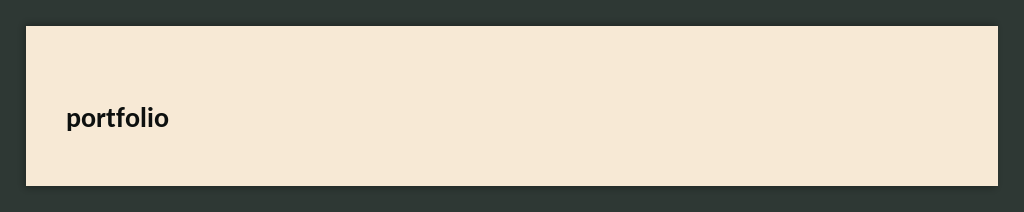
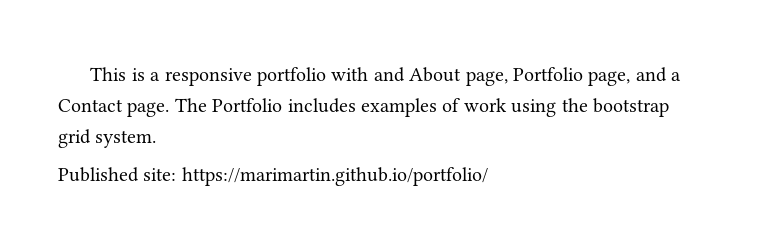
[66,107,169,131] portfolio -> [90,67,682,86] [58,98,669,117] [58,129,157,148] [58,167,488,186] This is a responsive portfolio with and About page, Portfolio page, and a Contact page. The Portfolio includes examples of work using the bootstrap grid system. // Published site: https://marimartin.github.io/portfolio/

